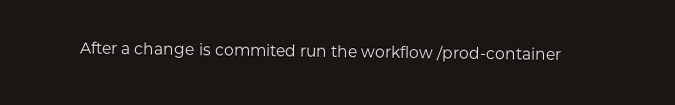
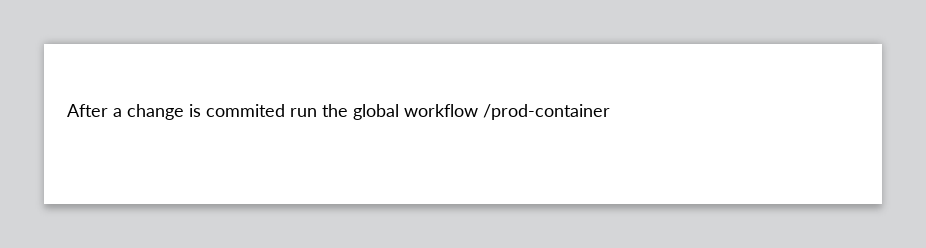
(359, 51) none -> [353,104,399,120] global

